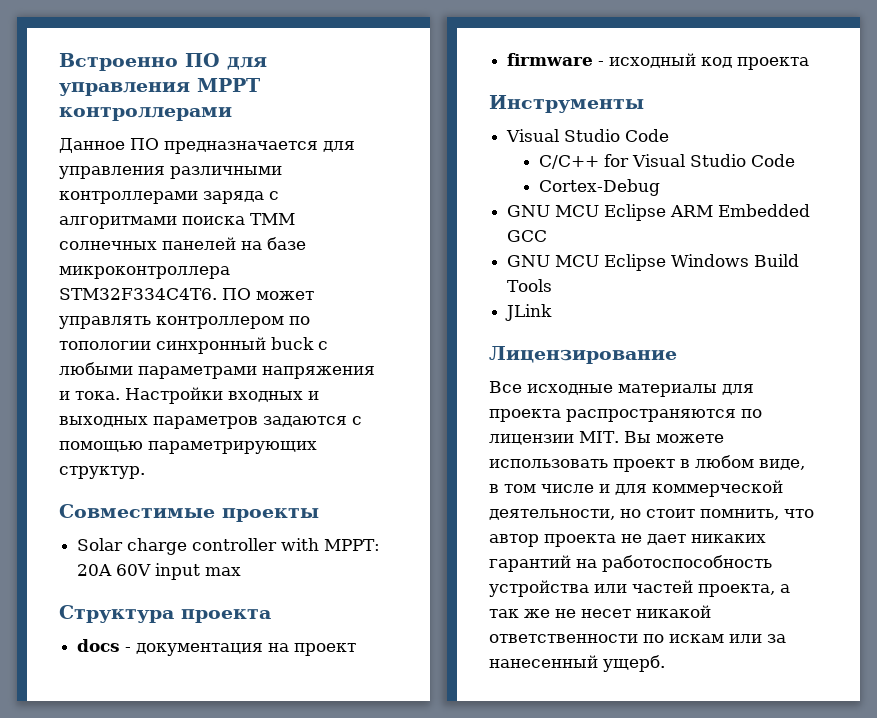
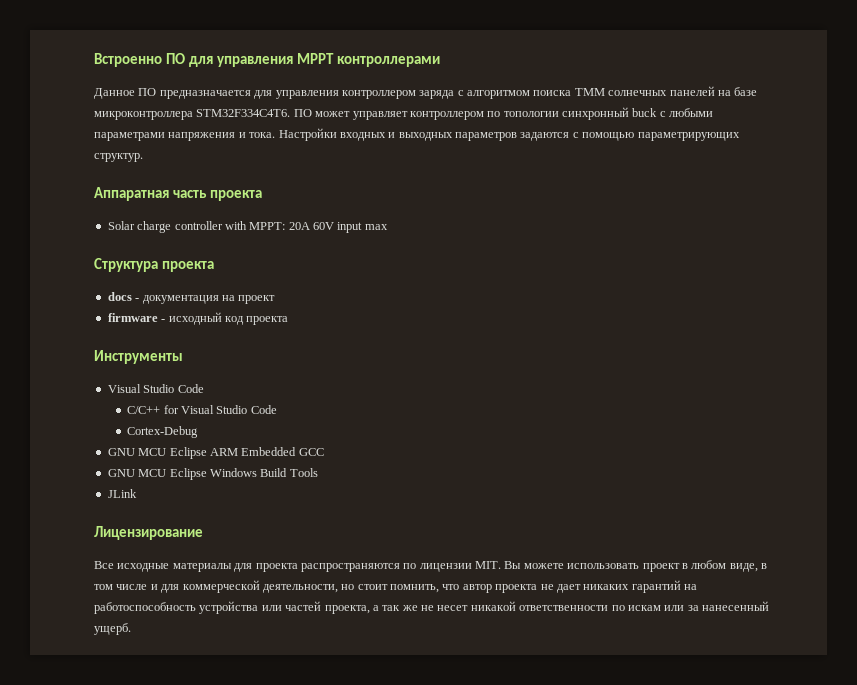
[170,166,282,179] [59,191,198,204] различными контроллерами -> [341,90,416,99] контроллером
[59,216,177,229] алгоритмами -> [467,90,530,99] алгоритмом
[59,316,151,329] управлять -> [352,111,408,120] управляет
[59,504,319,522] Совместимые проекты -> [94,187,262,201] Аппаратная часть проекта

